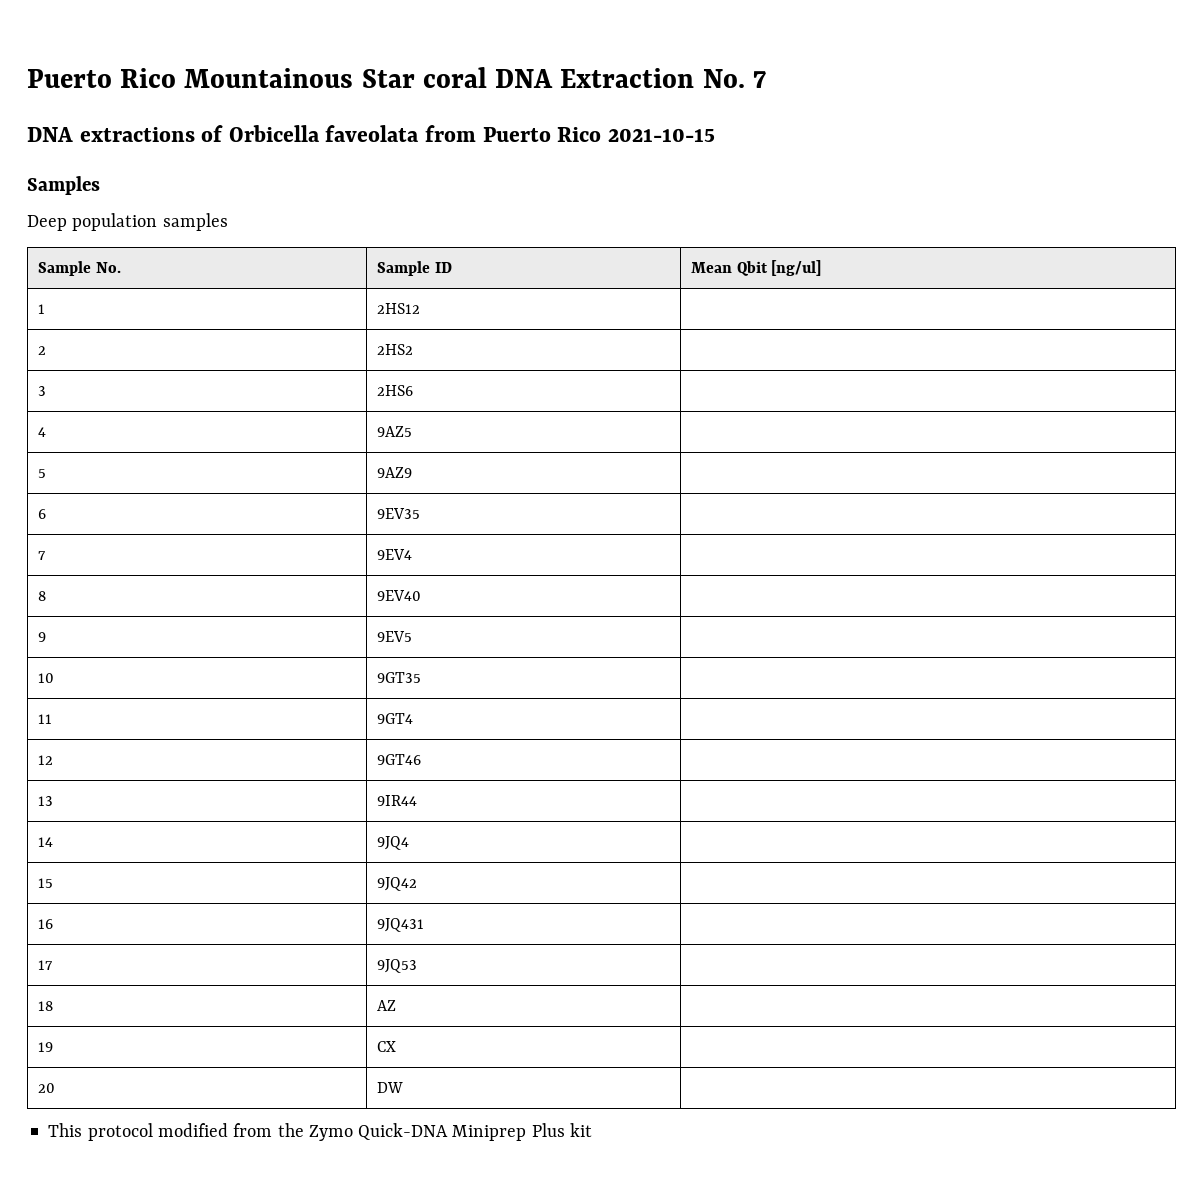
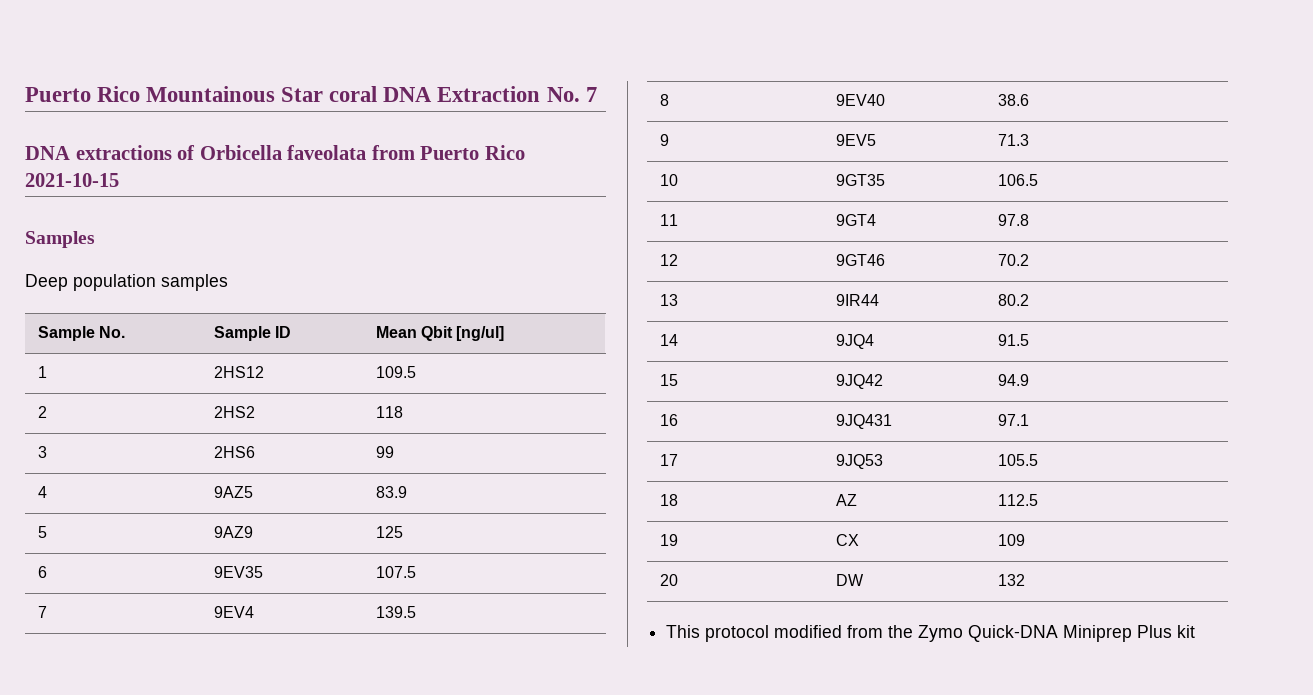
(420, 308) none -> [375,366,416,378] 109.5
(413, 349) none -> [375,406,403,418] 118
(413, 390) none -> [375,446,394,458] 99
(412, 431) none -> [375,486,407,498] 83.9
(412, 472) none -> [375,526,403,538] 125
(420, 513) none -> [375,566,416,578] 107.5
(412, 554) none -> [375,606,416,618] 139.5
(421, 595) none -> [997,94,1029,106] 38.6
(412, 636) none -> [997,134,1029,146] 71.3
(421, 677) none -> [997,174,1038,186] 106.5
(413, 718) none -> [997,214,1029,226] 97.8
(421, 759) none -> [997,254,1029,266] 70.2
(417, 800) none -> [997,294,1029,306] 80.2
(409, 843) none -> [997,334,1029,346] 91.5
(417, 884) none -> [997,374,1029,386] 94.9
(424, 925) none -> [997,414,1029,426] 97.1
(417, 966) none -> [997,454,1038,466] 105.5
(396, 1005) none -> [997,494,1038,506] 112.5
(396, 1046) none -> [997,534,1025,546] 109
(403, 1087) none -> [997,574,1025,586] 132

